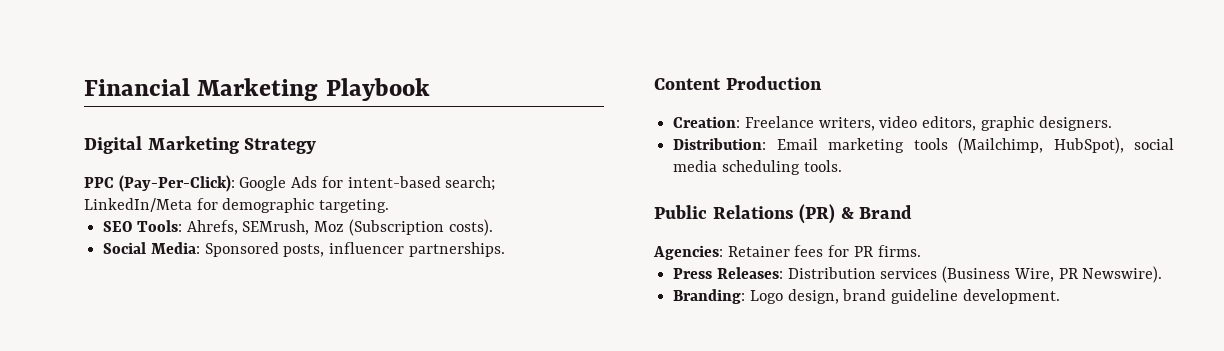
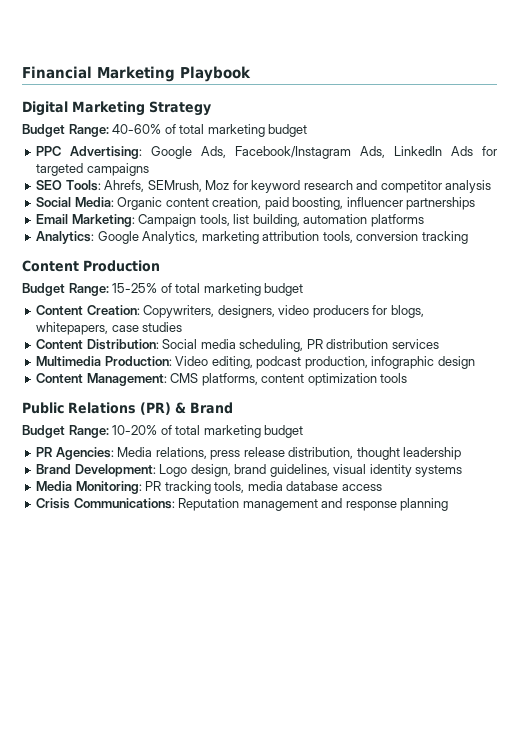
[84,175,496,192] [84,198,390,213] PPC (Pay-Per-Click): Google Ads for intent-based search; LinkedIn/Meta for demographic targeting. -> [22,124,308,137] [36,146,497,159] [36,163,149,176] Budget Range: 40-60% of total marketing budget // PPC Advertising: Google Ads, Facebook/Instagram Ads, LinkedIn Ads for targeted campaigns
[348,219,493,236] [103,242,505,257] [654,76,822,90] [673,116,1112,131] [673,137,1174,154] [673,160,842,175] (Subscription costs). // Social Media: Sponsored posts, influencer partnerships. // Content Production // Creation: Freelance writers, video editors, graphic designers. // Distribution: Email marketing tools (Mailchimp, HubSpot), social media scheduling tools. -> [232,180,492,193] [36,197,476,210] [36,214,424,227] [36,231,468,244] [22,260,160,272] [22,283,304,296] [36,305,424,318] [36,322,183,335] [36,339,439,352] [36,356,475,369] [36,373,408,386] for keyword research and competitor analysis // Social Media: Organic content creation, paid boosting, influencer partnerships // Email Marketing: Campaign tools, list building, automation platforms // Analytics: Google Analytics, marketing attribution tools, conversion tracking // Content Production // Budget Range: 15-25% of total marketing budget // Content Creation: Copywriters, designers, video producers for blogs, whitepapers, case studies // Content Distribution: Social media scheduling, PR distribution services // Multimedia Production: Video editing, podcast production, infographic design // Content Management: CMS platforms, content optimization tools
[653,245,921,260] [673,266,1163,283] [673,289,1060,304] Agencies: Retainer fees for PR firms. // Press Releases: Distribution services (Business Wire, PR Newswire). // Branding: Logo design, brand guideline development. -> [22,425,304,438] [36,447,462,460] [36,464,463,477] [36,481,382,494] [36,498,449,511] Budget Range: 10-20% of total marketing budget // PR Agencies: Media relations, press release distribution, thought leadership // Brand Development: Logo design, brand guidelines, visual identity systems // Media Monitoring: PR tracking tools, media database access // Crisis Communications: Reputation management and response planning

